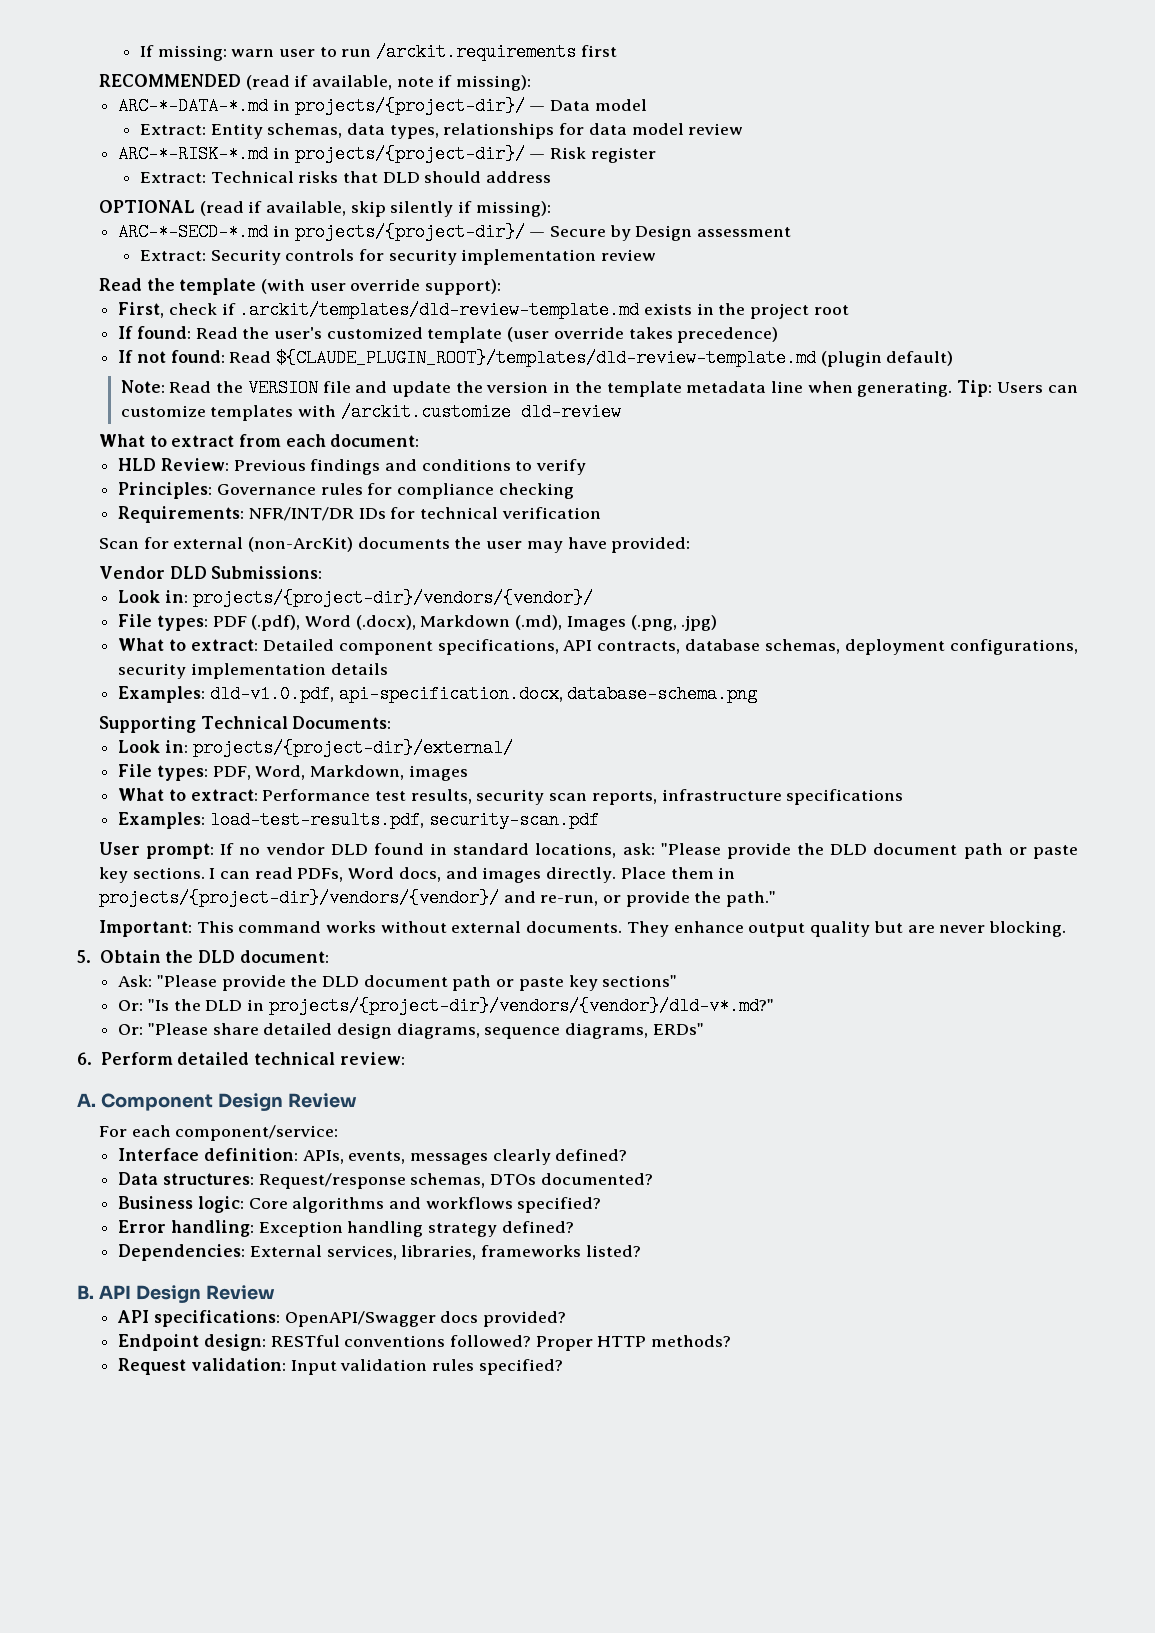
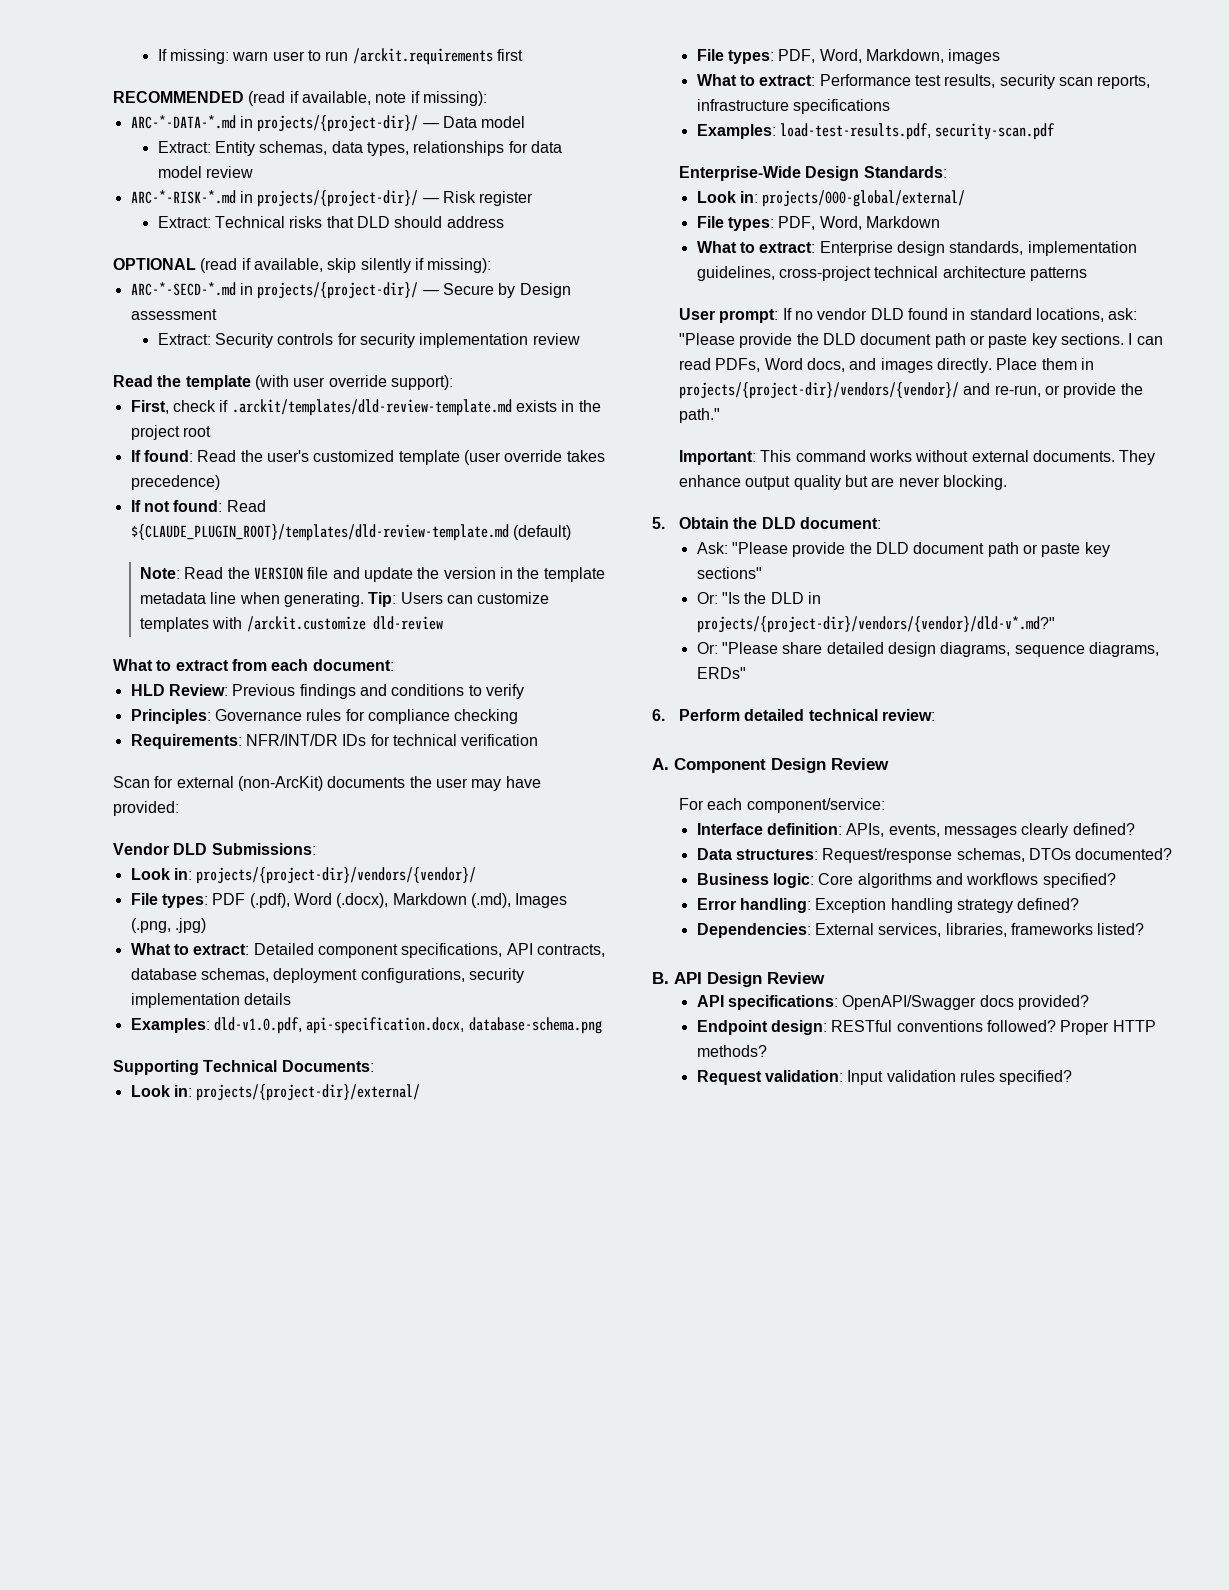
[820,351,954,367] (plugin default) -> [512,525,571,540] (default)
(599, 820) none -> [679,166,947,181] [696,190,966,207] [696,216,940,231] [696,241,1137,256] [696,266,1087,281] // Enterprise-Wide Design Standards: // Look in: projects/000-global/external/ // File types: PDF, Word, Markdown // What to extract: Enterprise design standards, implementation guidelines, cross-project technical architecture patterns

